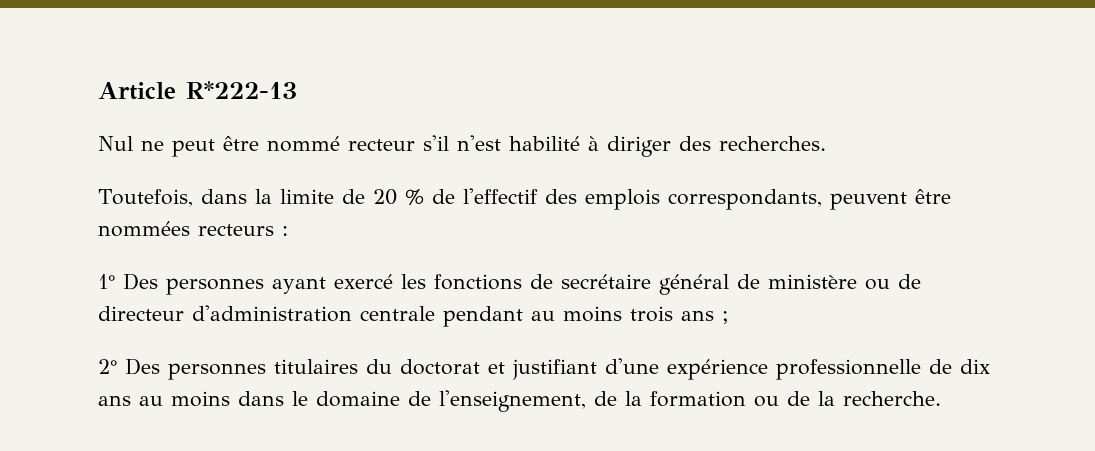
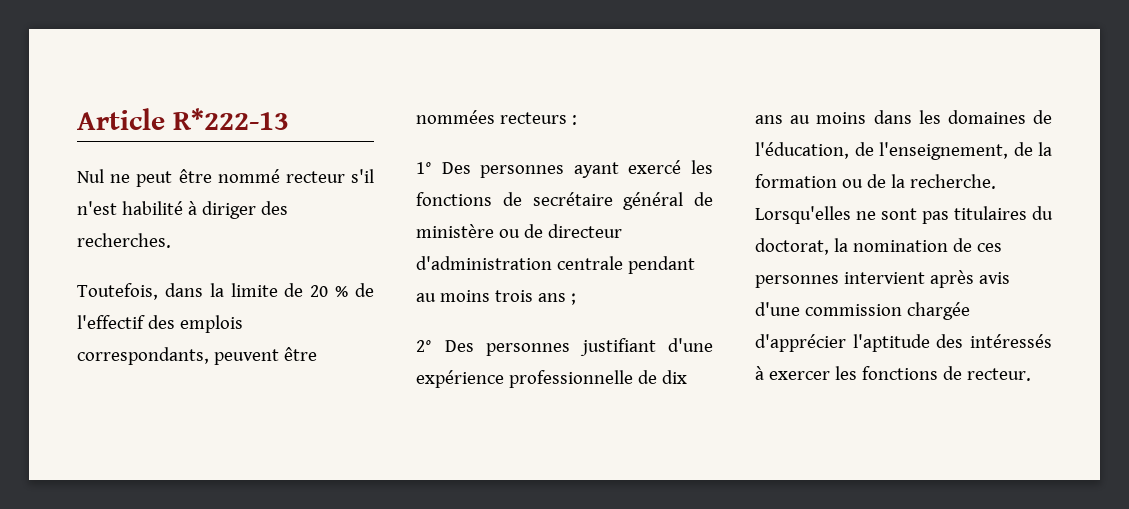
[274,359,505,375] titulaires du doctorat et -> (570, 349) none
[292,391,400,407] le domaine -> [918,110,1052,124] [755,142,849,159] les domaines de l'éducation,
(941, 398) none -> [755,206,1053,224] [755,238,1002,255] [755,270,1010,288] [755,302,970,320] [755,334,1052,352] [755,366,1031,381] Lorsqu'elles ne sont pas titulaires du doctorat, la nomination de ces personnes intervient après avis d'une commission chargée d'apprécier l'aptitude des intéressés à exercer les fonctions de recteur.

